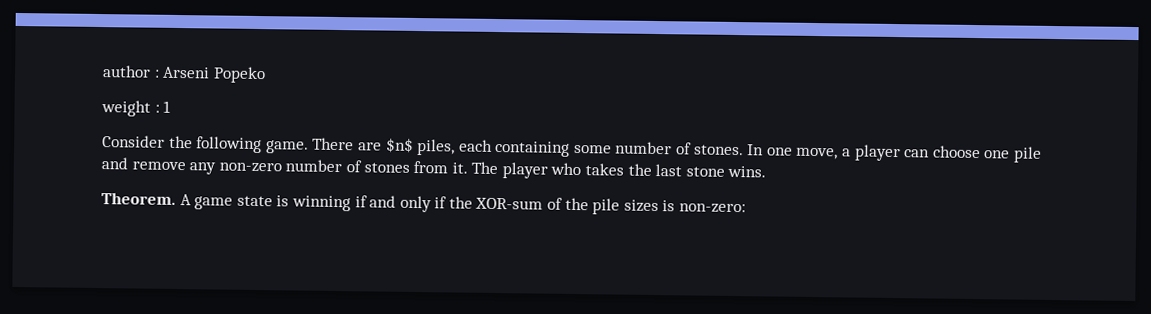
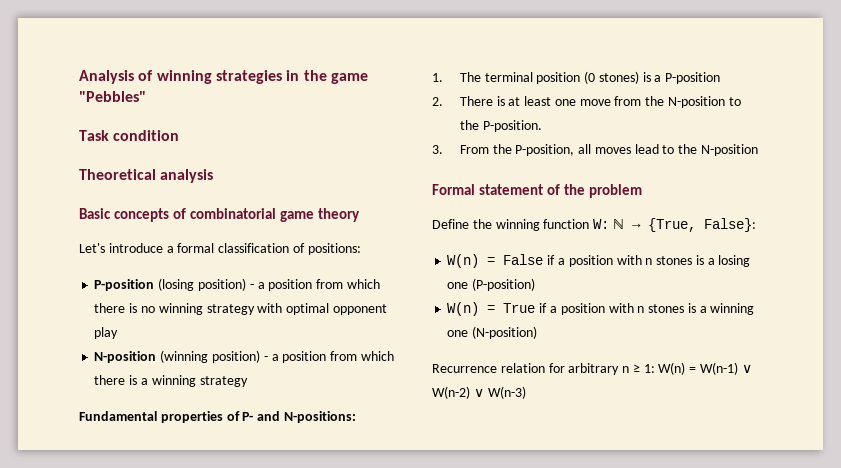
[102,65,266,84] [101,100,172,117] [102,135,1042,163] [101,157,767,179] [101,192,747,215] author : Arseni Popeko // weight : 1 // Consider the following game. There are $n$ piles, each containing some number of stones. In one move, a player can choose one pile and remove any non-zero number of stones from it. The player who takes the last stone wins. // Theorem. A game state is winning if and only if the XOR-sum of the pile sizes is non-zero: -> [79,70,368,84] [79,91,146,102] [79,130,180,141] [79,169,214,183] [79,208,360,222] [79,243,361,255] [94,278,380,291] [94,303,387,315] [94,327,119,339] [94,350,394,363] [94,375,248,387] [79,411,356,423] [432,71,721,84] [432,96,741,108] [459,120,542,132] [432,144,759,156] [432,184,642,198] [432,218,757,232] [447,254,751,268] [447,278,536,291] [447,302,755,316] [447,326,538,339] [432,362,752,375] [432,386,526,399] Analysis of winning strategies in the game "Pebbles" // Task condition // Theoretical analysis // Basic concepts of combinatorial game theory // Let's introduce a formal classification of positions: // P-position (losing position) - a position from which there is no winning strategy with optimal opponent play // N-position (winning position) - a position from which there is a winning strategy // Fundamental properties of P- and N-positions: // 1. The terminal position (0 stones) is a P-position // 2. There is at least one move from the N-position to the P-position. // 3. From the P-position, all moves lead to the N-position // Formal statement of the problem // Define the winning function W: ℕ → {True, False}: // W(n) = False if a position with n stones is a losing one (P-position) // W(n) = True if a position with n stones is a winning one (N-position) // Recurrence relation for arbitrary n ≥ 1: W(n) = W(n-1) ∨ W(n-2) ∨ W(n-3)

